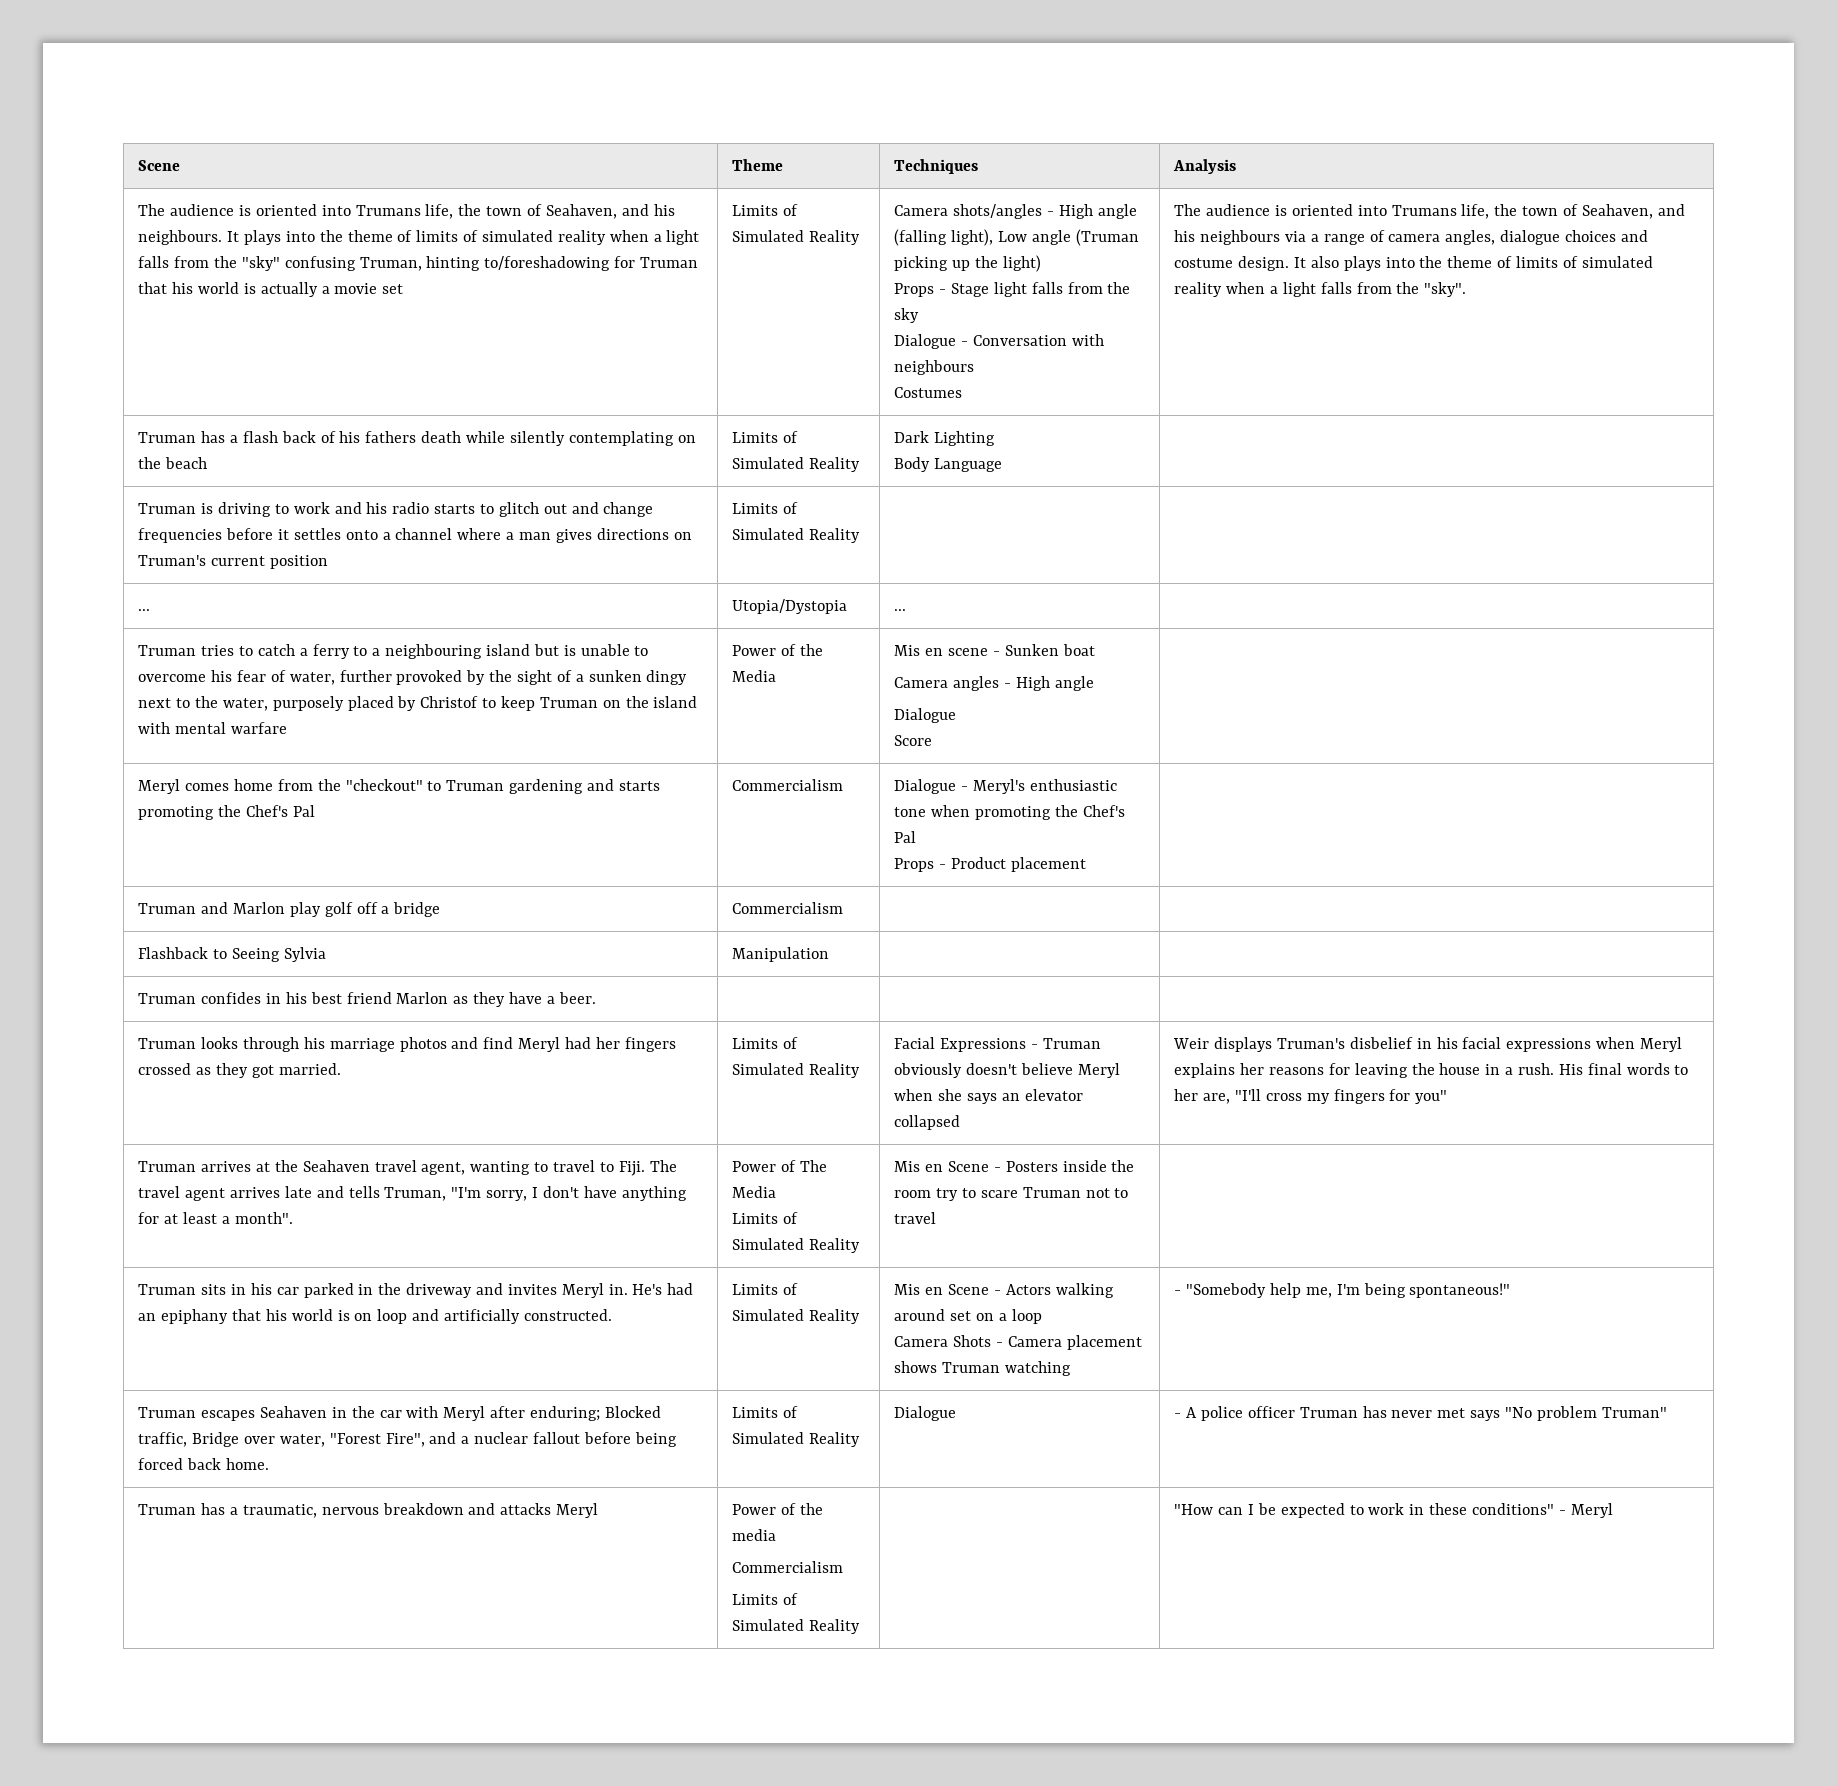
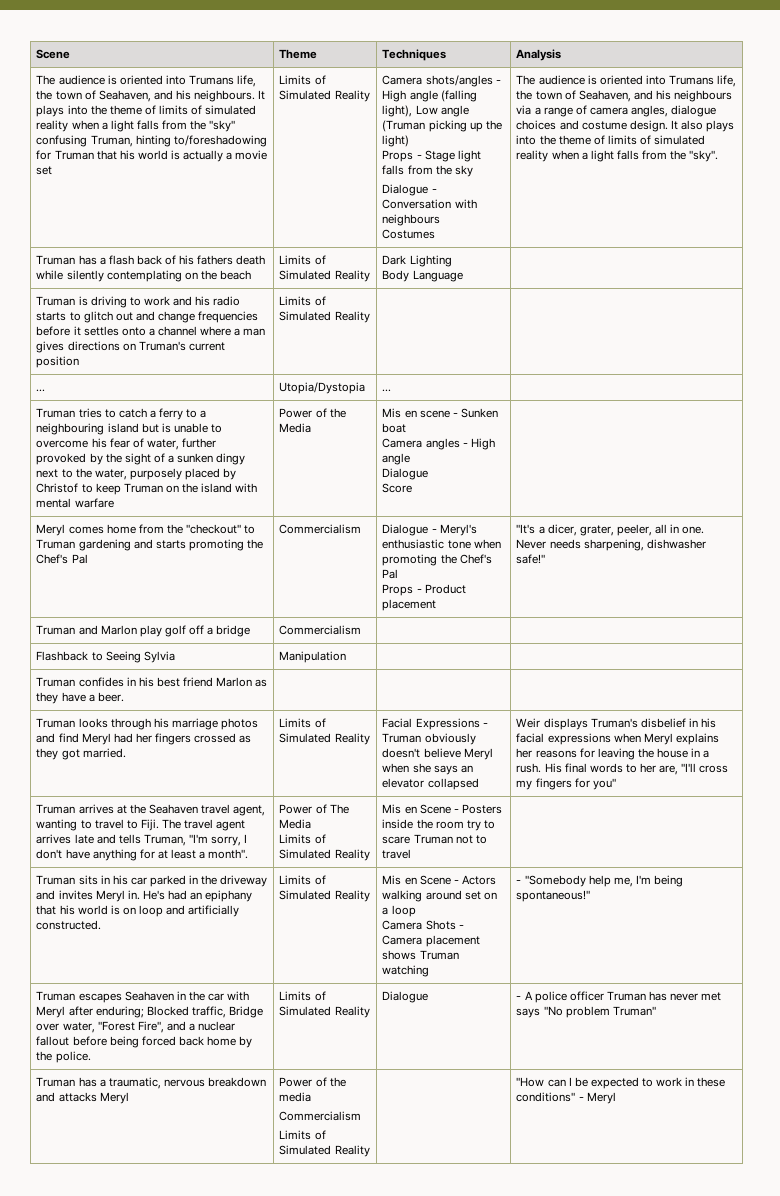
(1086, 864) none -> [516,524,705,536] [516,539,706,551] [516,554,546,564] "It's a dicer, grater, peeler, all in one. Never needs sharpening, dishwasher safe!"
[225,1458,269,1470] home. -> [206,1036,253,1048] [36,1051,91,1063] home by the police.

